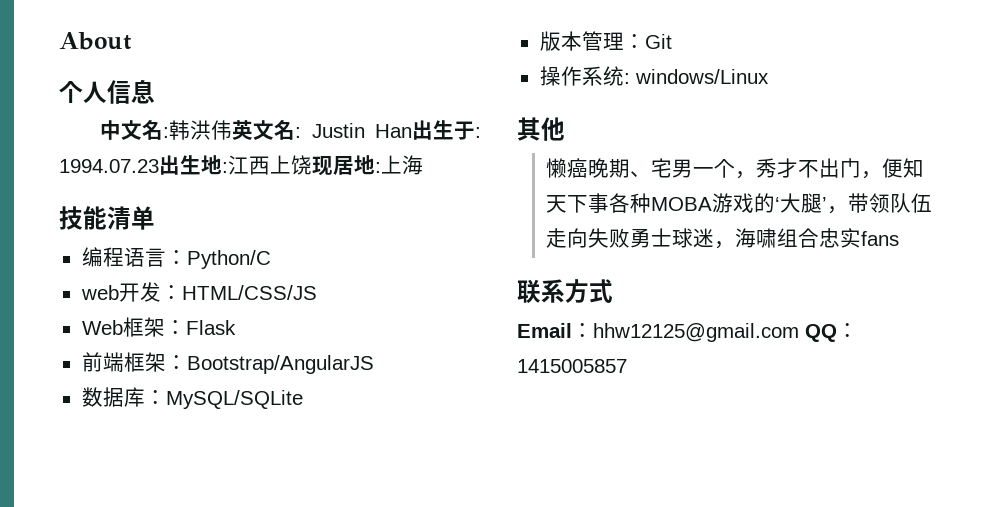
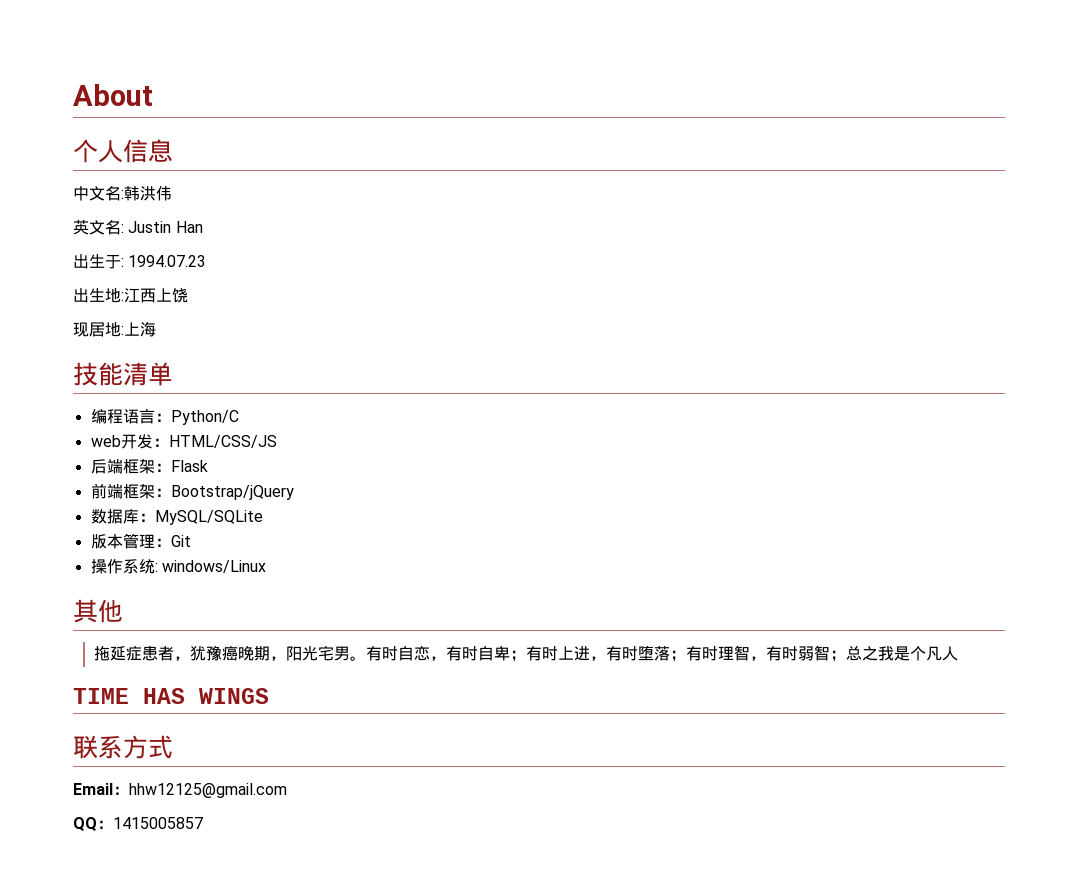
(233, 130) none -> (172, 193) //
(412, 131) none -> (203, 227) //
(159, 166) none -> (207, 261) //
(312, 165) none -> (188, 295) //
[81,320,123,335] Web -> [90,459,123,474] 后端
[186,355,374,374] Bootstrap/AngularJS -> [170,485,294,500] Bootstrap/jQuery
[545,158,924,179] [545,193,932,214] [545,228,899,249] 懒癌晚期、宅男一个，秀才不出门，便知天下事各种MOBA游戏的‘大腿’，带领队伍走向失败勇士球迷，海啸组合忠实fans -> [94,645,959,662] [73,688,269,704] 拖延症患者，犹豫癌晚期，阳光宅男。有时自恋，有时自卑；有时上进，有时堕落；有时理智，有时弱智；总之我是个凡人 // TIME HAS WINGS
(799, 332) none -> (287, 790) //

